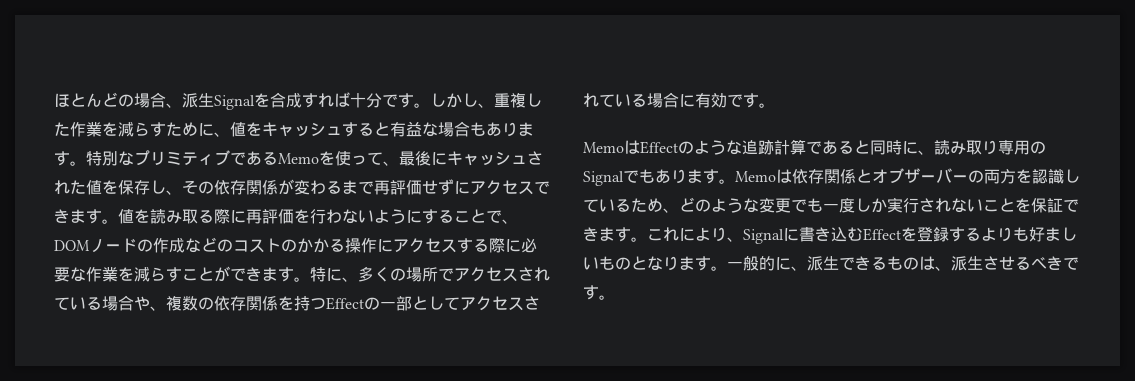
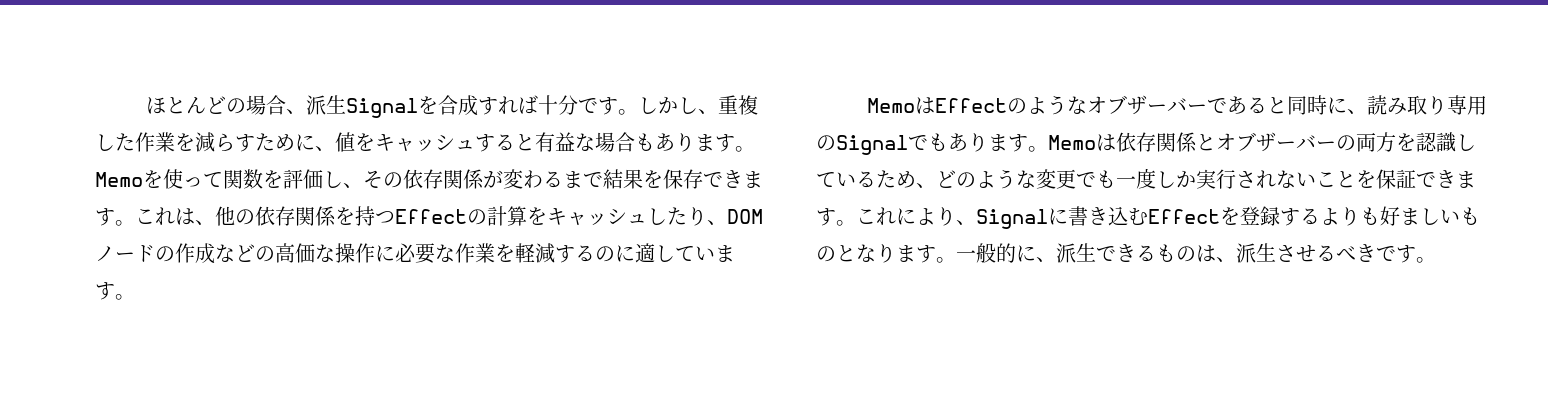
[86,150,543,166] [54,180,150,195] 特別なプリミティブであるMemoを使って、最後にキャッシュされた値を保存 -> [95,169,323,189] Memoを使って関数を評価
[374,179,550,195] [54,209,502,224] 再評価せずにアクセスできます。値を読み取る際に再評価を行わないようにすることで -> [603,169,763,189] [95,206,707,226] 結果を保存できます。これは、他の依存関係を持つEffectの計算をキャッシュしたり
[233,238,537,253] [54,266,550,282] [54,295,540,311] [583,92,743,108] コストのかかる操作にアクセスする際に必要な作業を減らすことができます。特に、多くの場所でアクセスされている場合や、複数の依存関係を持つEffectの一部としてアクセスされている場合に有効で -> [275,243,735,264] 高価な操作に必要な作業を軽減するのに適していま
[742,139,806,155] 追跡計算 -> [1087,95,1208,115] オブザーバー

